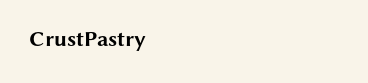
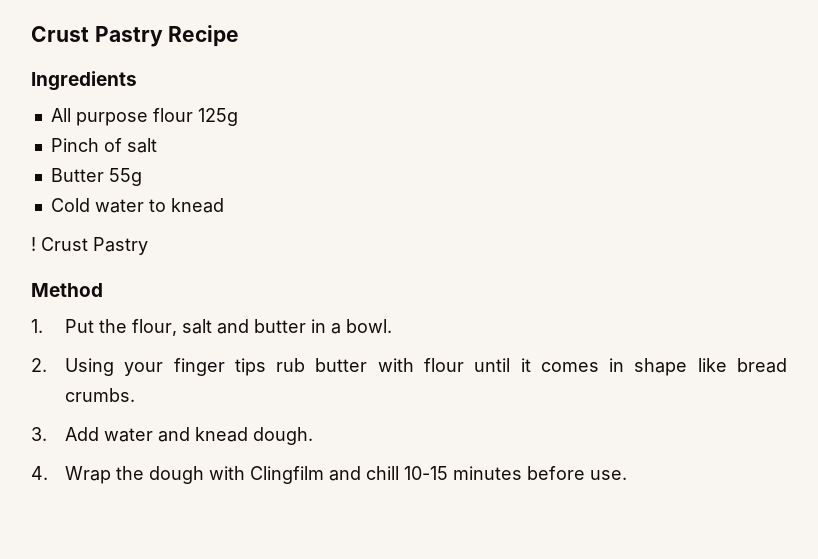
[29,32,146,51] CrustPastry -> [31,25,240,47] [31,71,137,91] [50,108,238,126] [50,138,157,153] [50,168,142,186] [50,198,224,213] [31,237,148,255] [31,283,103,297] [31,319,392,336] [31,358,787,376] [64,388,135,402] [31,427,313,445] [31,466,627,484] Crust Pastry Recipe // Ingredients // All purpose flour 125g // Pinch of salt // Butter 55g // Cold water to knead // ! Crust Pastry // Method // 1. Put the flour, salt and butter in a bowl. // 2. Using your finger tips rub butter with flour until it comes in shape like bread crumbs. // 3. Add water and knead dough. // 4. Wrap the dough with Clingfilm and chill 10-15 minutes before use.

